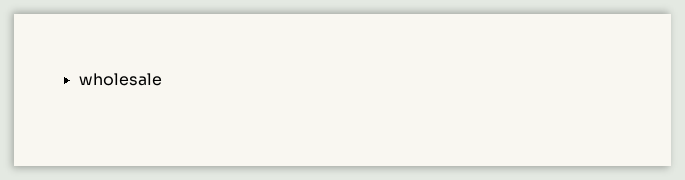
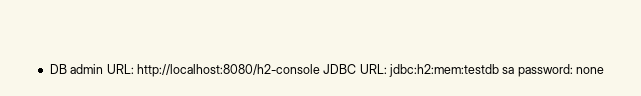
[78,73,162,86] wholesale -> [49,64,605,77] DB admin URL: http://localhost:8080/h2-console JDBC URL: jdbc:h2:mem:testdb sa password: none

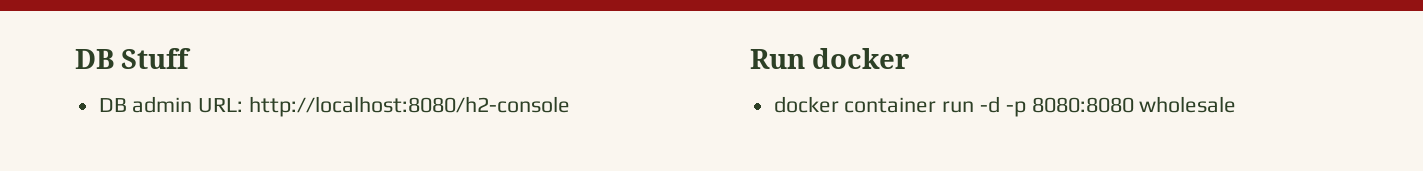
[49,64,67,74] DB -> [75,48,192,69] [98,98,127,112] DB Stuff // DB
[323,64,605,77] JDBC URL: jdbc:h2:mem:testdb sa password: none -> [750,48,910,69] [773,96,1237,117] // Run docker // docker container run -d -p 8080:8080 wholesale

